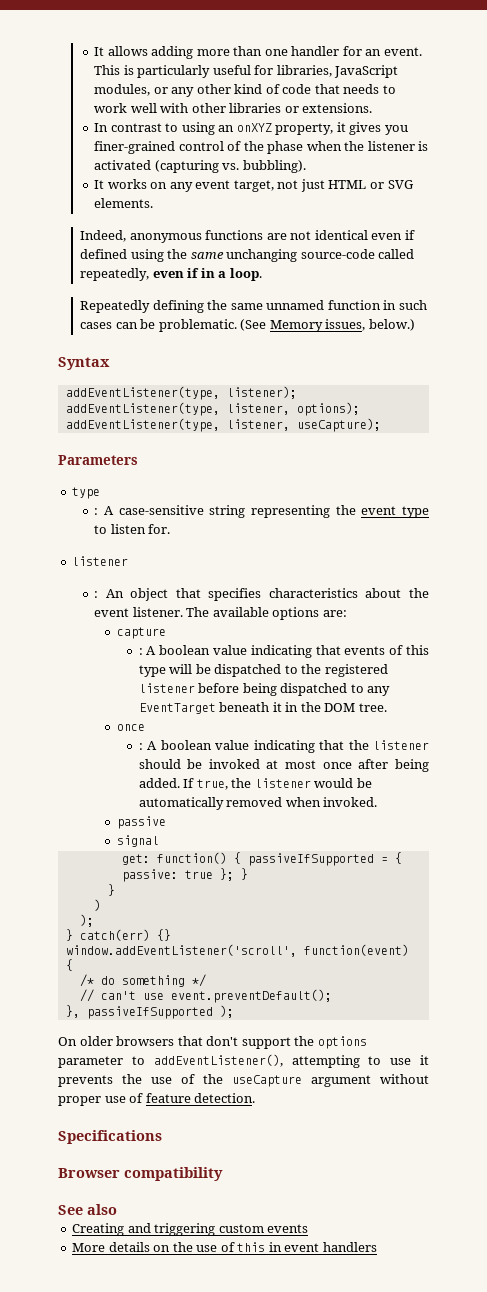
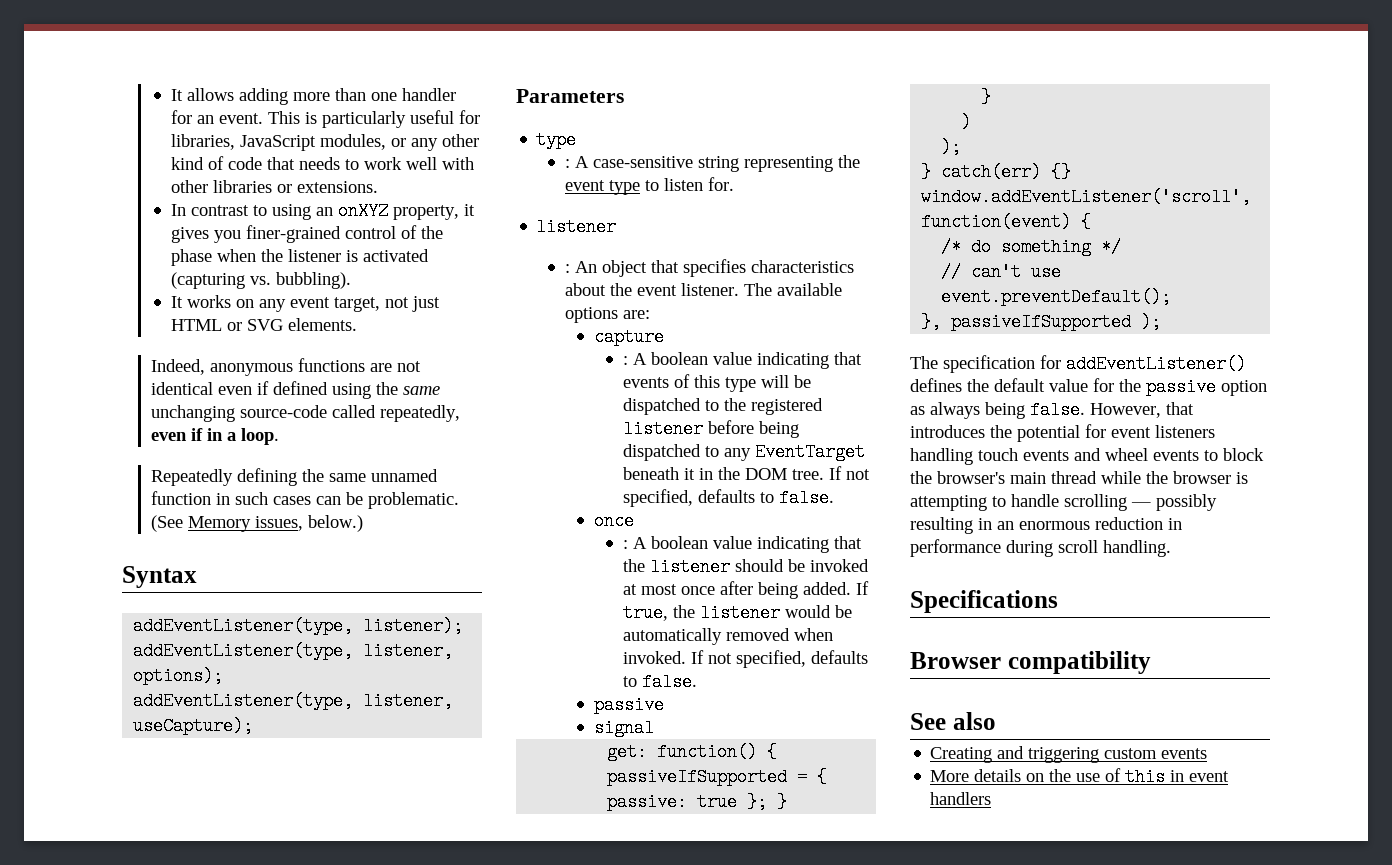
(387, 707) none -> [828,466,870,480] [622,489,834,507] If not specified, defaults to false.
(378, 802) none -> [690,650,868,668] [622,673,697,691] If not specified, defaults to false.
[58,1036,367,1049] [58,1054,429,1068] [58,1074,429,1087] [58,1093,256,1106] On older browsers that don't support the options parameter to addEventListener(), attempting to use it prevents the use of the useCapture argument without proper use of feature detection. -> [910,355,1246,373] [910,378,1267,396] [910,401,1194,419] [910,424,1215,442] [910,448,1264,465] [910,471,1248,484] [910,494,1217,511] [910,517,1182,534] [910,539,1171,557] The specification for addEventListener() defines the default value for the passive option as always being false. However, that introduces the potential for event listeners handling touch events and wheel events to block the browser's main thread while the browser is attempting to handle scrolling — possibly resulting in an enormous reduction in performance during scroll handling.

